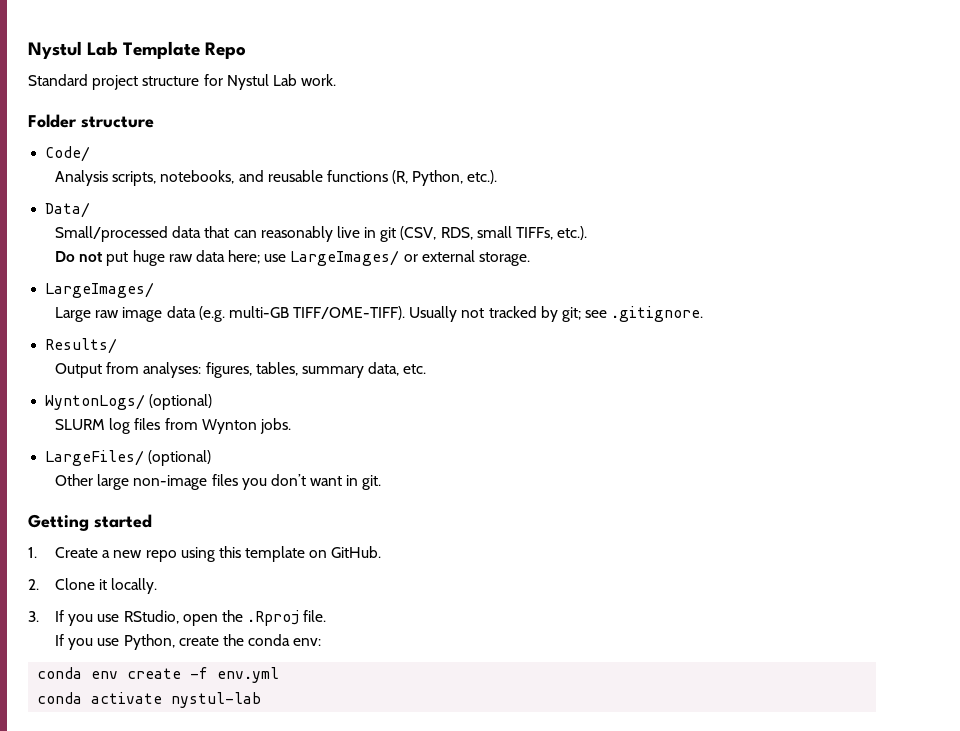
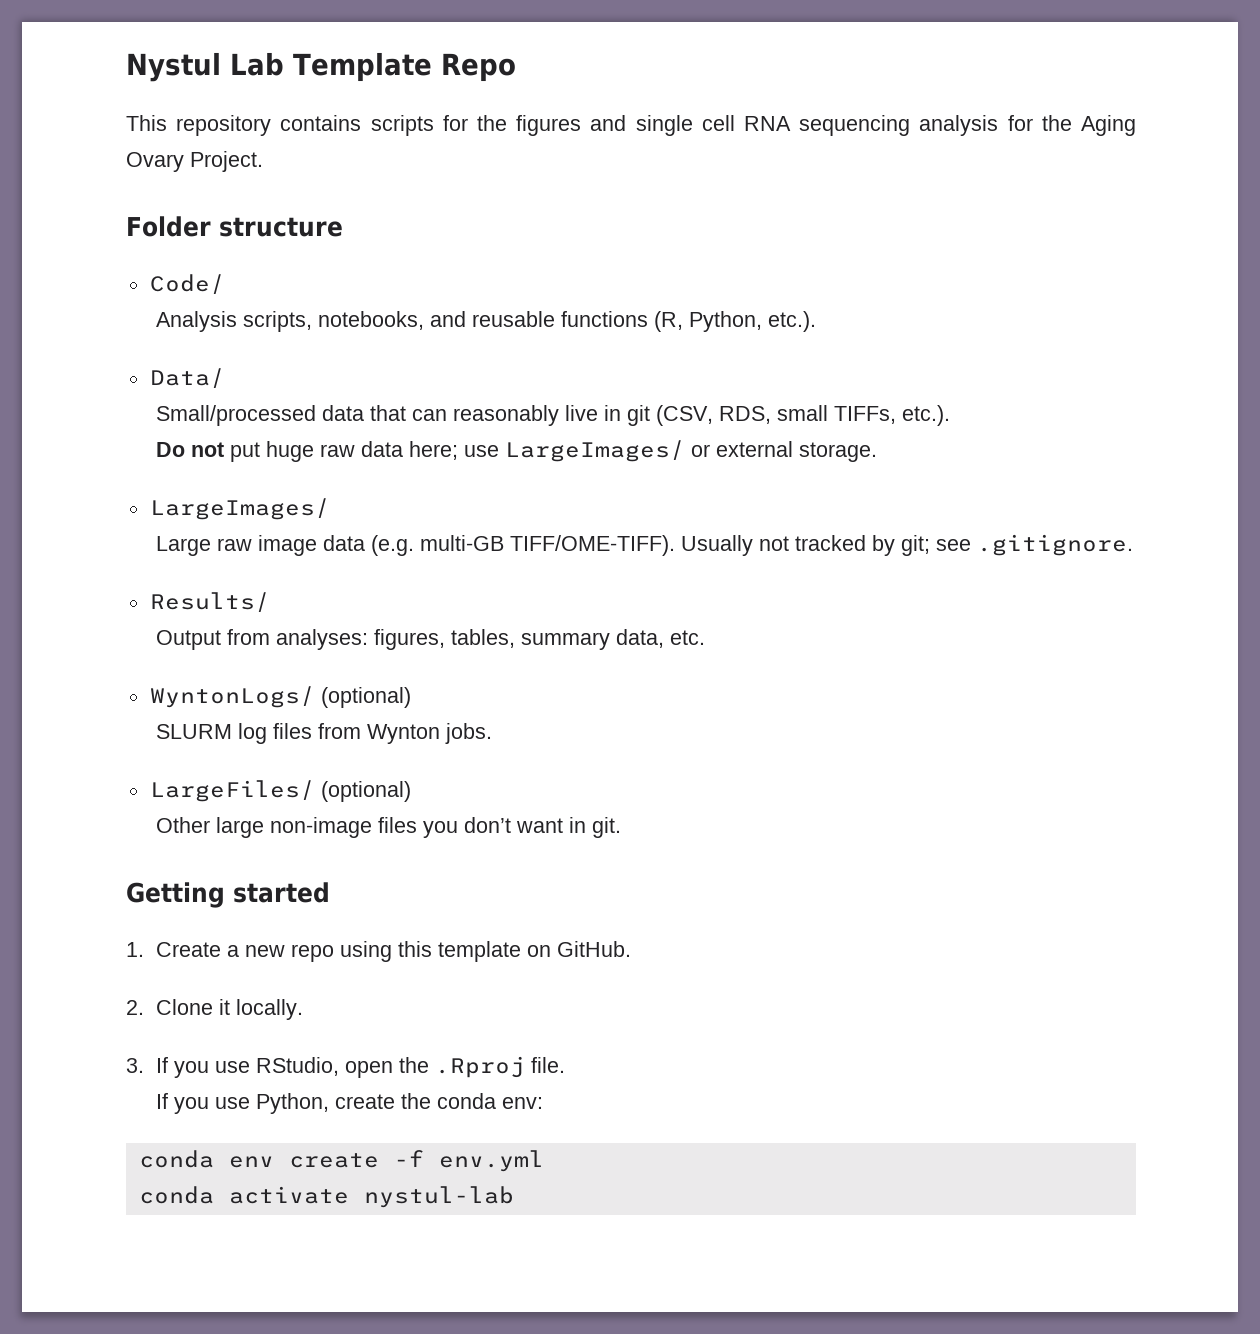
[28,74,337,90] Standard project structure for Nystul Lab work. -> [126,115,1137,136] [126,151,263,172] This repository contains scripts for the figures and single cell RNA sequencing analysis for the Aging Ovary Project.

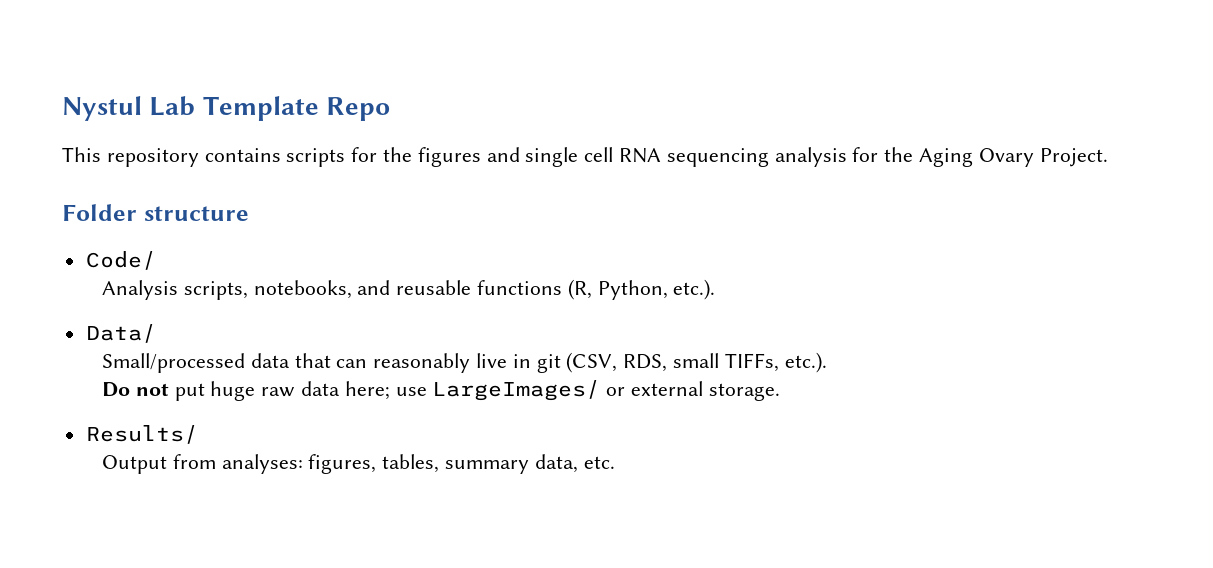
[149,498,330,520] [156,534,1134,556] // LargeImages/ // Large raw image data (e.g. multi-GB TIFF/OME-TIFF). Usually not tracked by git; see .gitignore. -> (780, 392) none
[149,686,411,708] [156,723,493,744] [149,780,411,802] [156,817,622,838] [126,882,330,908] [126,941,632,962] [126,999,304,1020] [126,1056,566,1078] [156,1093,544,1114] [138,1150,544,1172] [138,1186,514,1208] // WyntonLogs/ (optional) // SLURM log files from Wynton jobs. // LargeFiles/ (optional) // Other large non-image files you don’t want in git. // Getting started // 1. Create a new repo using this template on GitHub. // 2. Clone it locally. // 3. If you use RStudio, open the .Rproj file. // If you use Python, create the conda env: // conda env create -f env.yml // conda activate nystul-lab -> (615, 462) none

